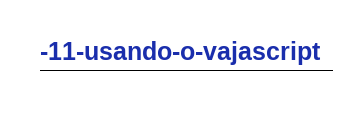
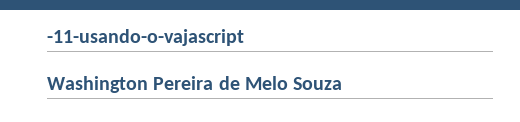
(321, 53) none -> [47,76,343,93] // Washington Pereira de Melo Souza

